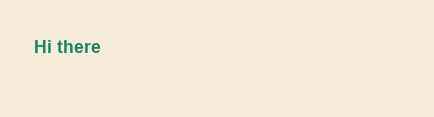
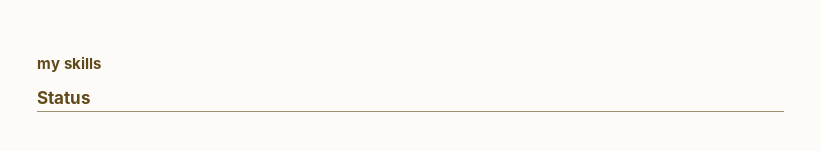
[34,40,101,53] Hi there -> [37,56,102,72] [37,91,91,104] my skills // Status

